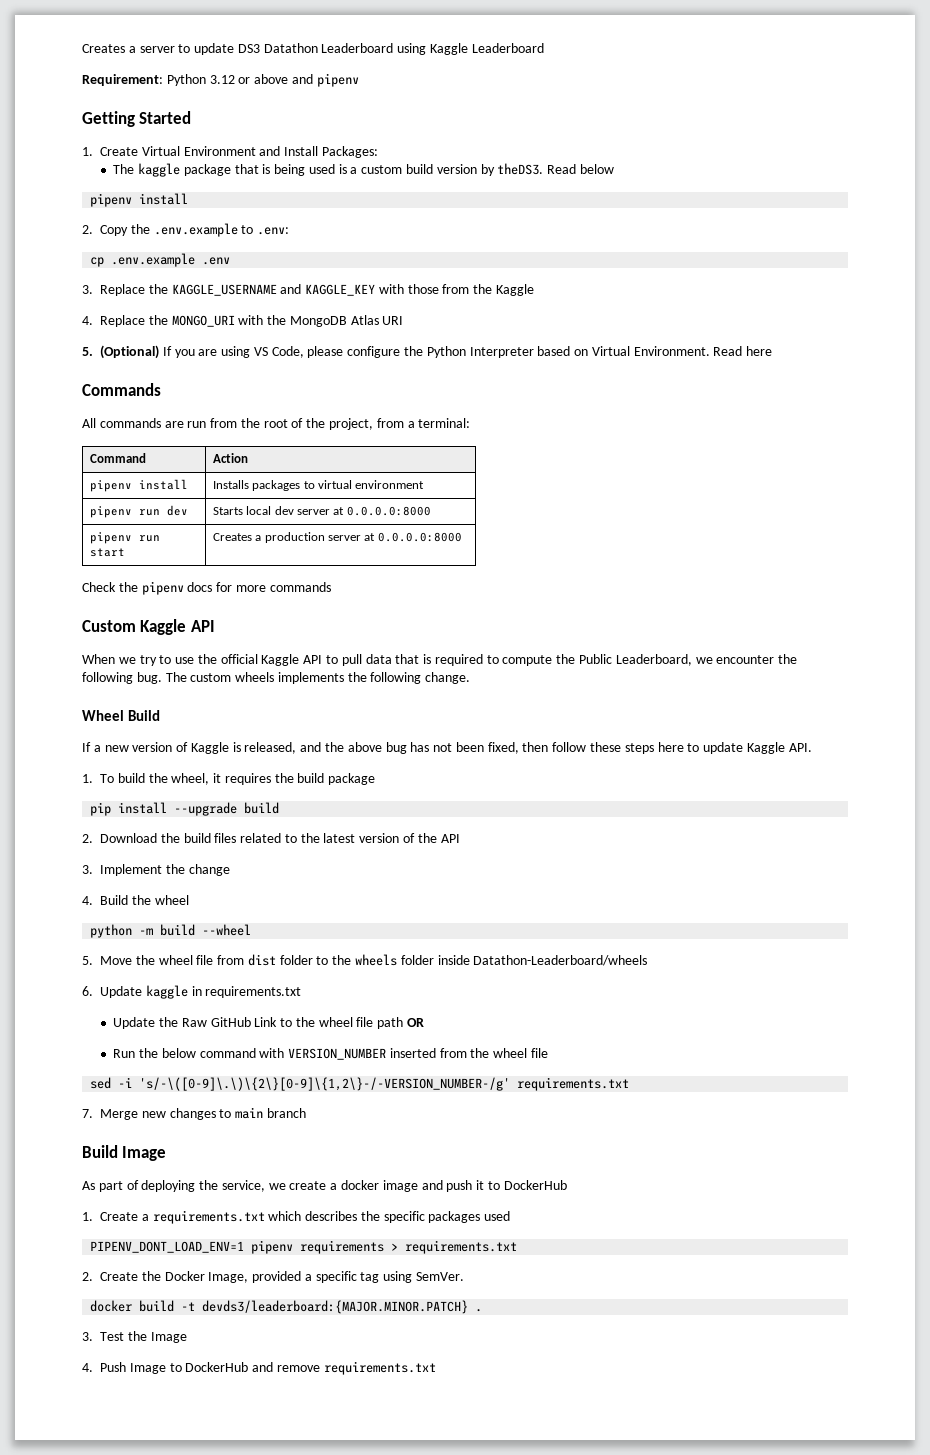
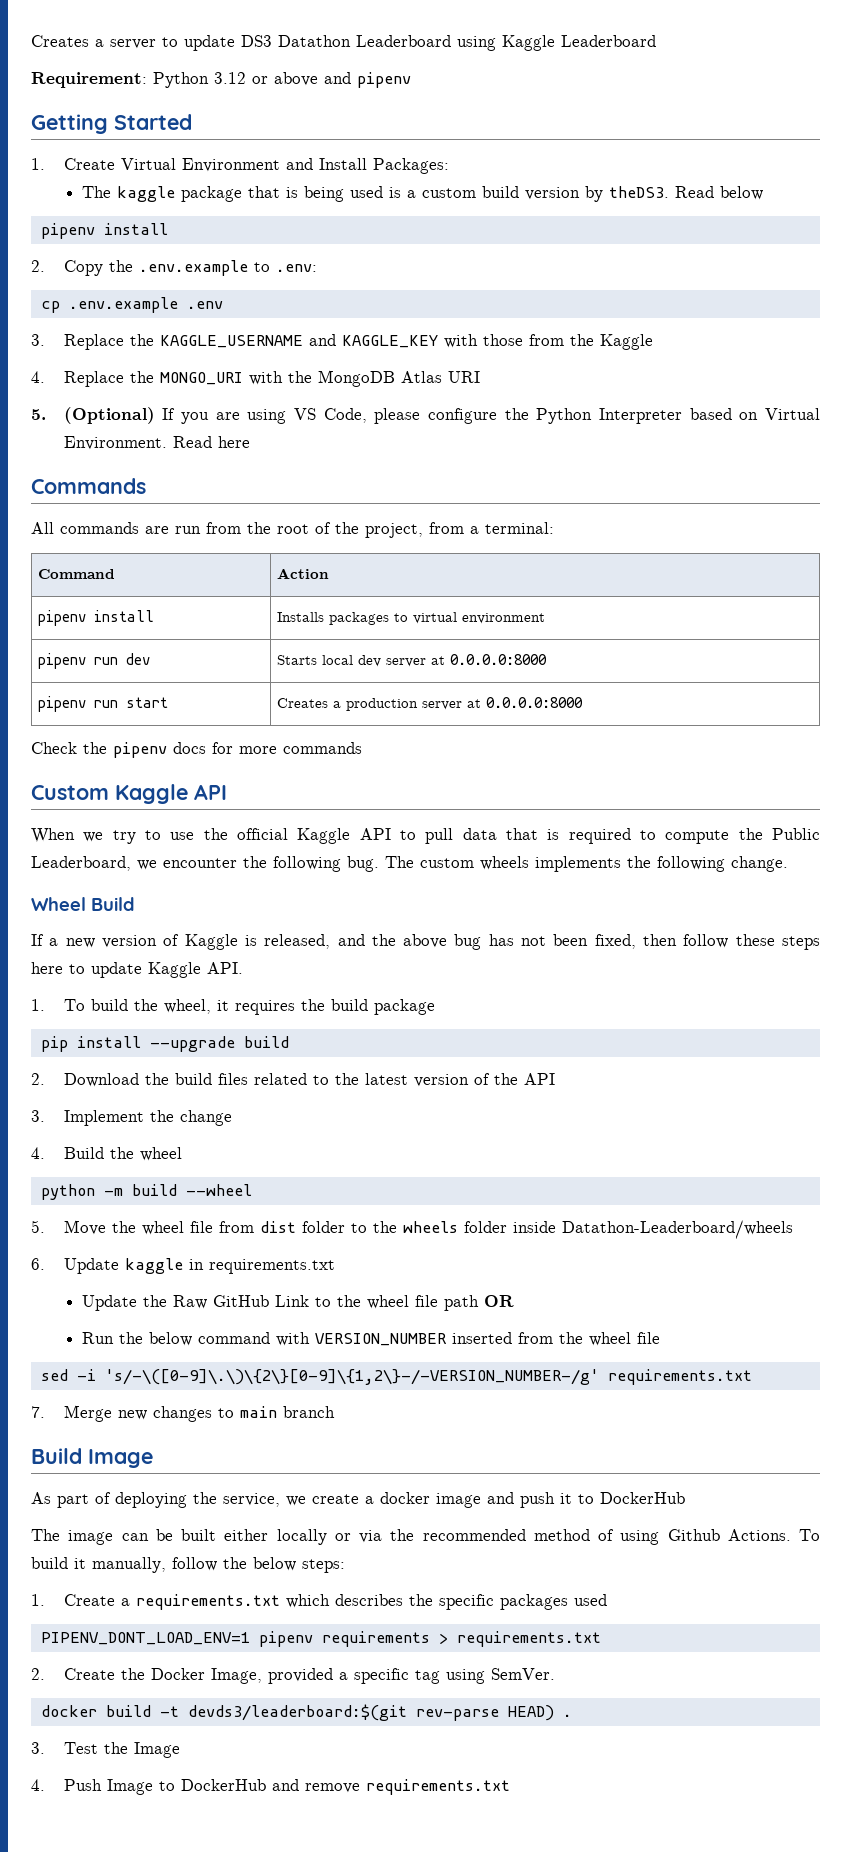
(567, 1185) none -> [31,1529,820,1545] [31,1557,345,1573] // The image can be built either locally or via the recommended method of using Github Actions. To build it manually, follow the below steps:
[202,1300,469,1314] devds3/leaderboard:{MAJOR.MINOR.PATCH} -> [187,1704,554,1721] devds3/leaderboard:$(git rev-parse HEAD)

